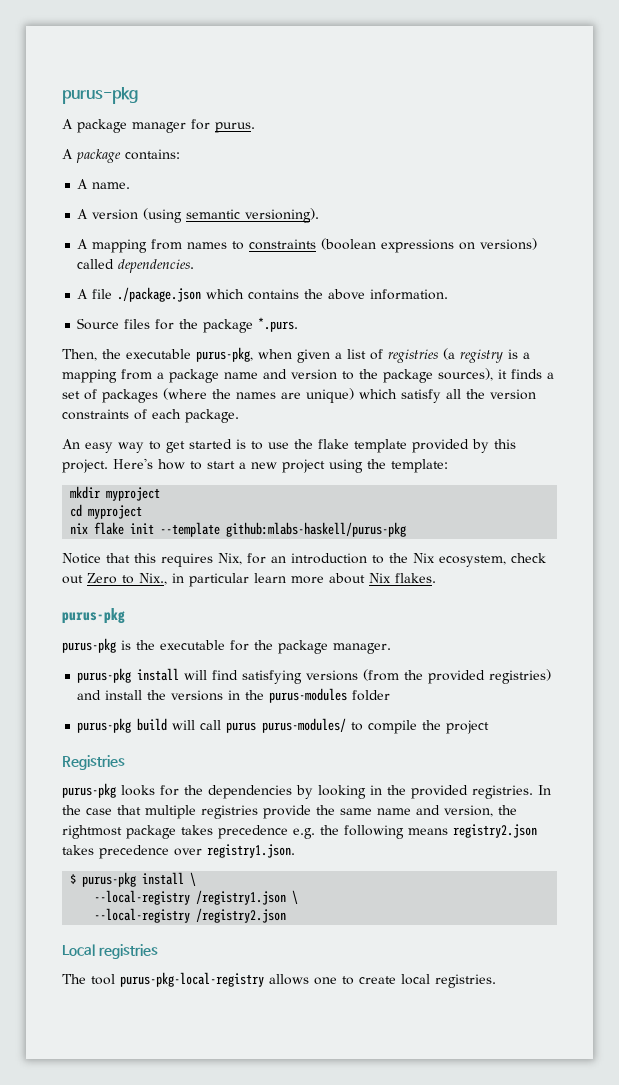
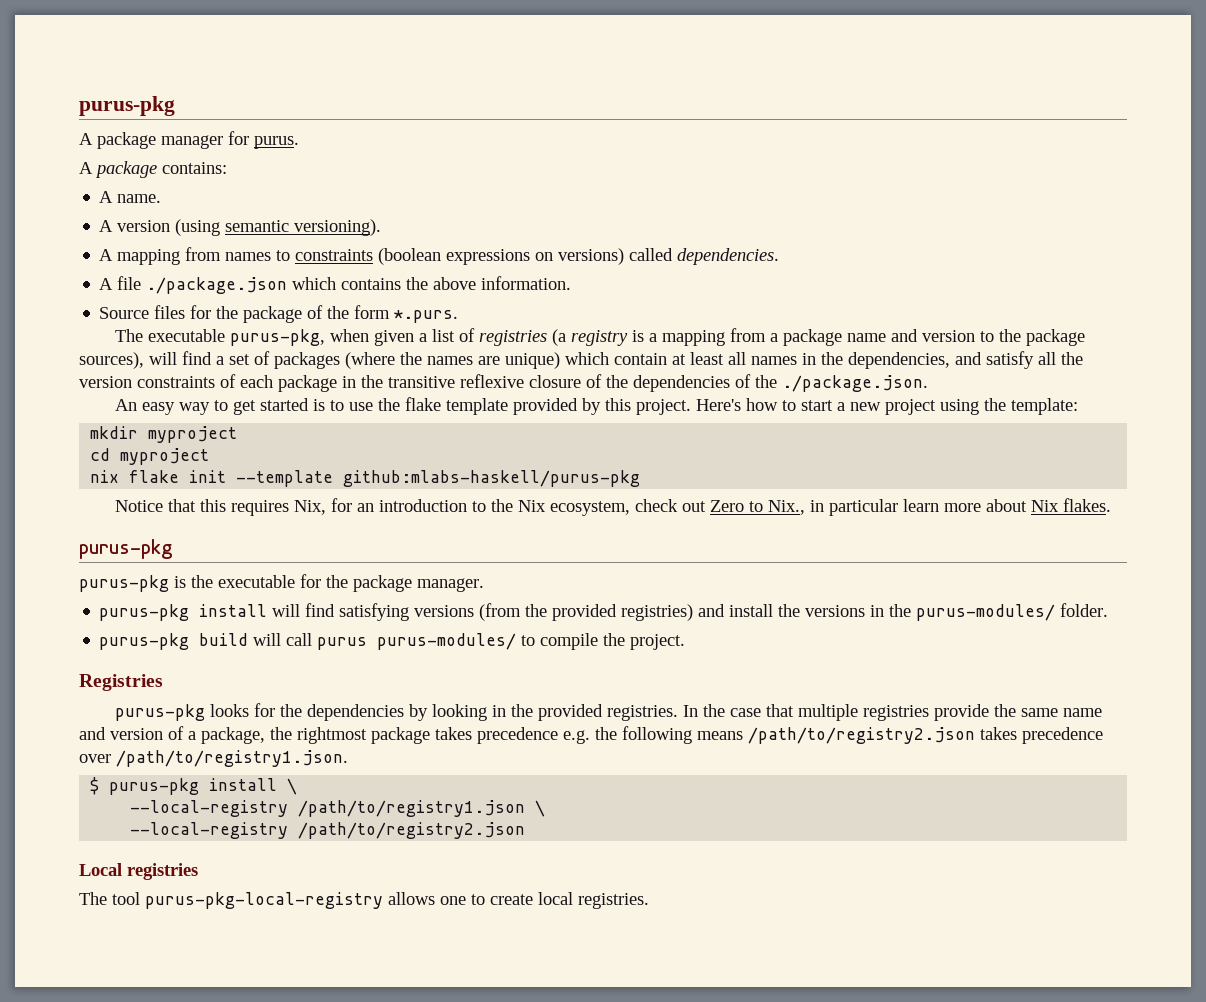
(254, 326) none -> [307,305,391,319] of the form
[62,349,121,361] Then, the -> [115,329,144,342] The
[498,369,542,379] it finds -> [149,351,212,365] will find
(397, 394) none -> [614,352,982,369] contain at least all names in the dependencies, and
[185,409,239,423] package. -> [278,374,928,392] package in the transitive reflexive closure of the dependencies of the ./package.json.
[269,688,391,703] purus-modules folder -> [916,603,1109,621] purus-modules/ folder.
[446,720,490,734] project -> [630,634,686,650] project.
[444,805,493,817] version, -> [110,726,265,744] version of a package,
[453,824,537,838] registry2.json -> [748,727,975,744] /path/to/registry2.json
[207,844,295,858] registry1.json. -> [116,750,348,767] /path/to/registry1.json.
[196,890,299,905] [94,908,287,923] /registry1.json \ // --local-registry /registry2.json -> [298,800,546,817] [130,822,526,839] /path/to/registry1.json \ // --local-registry /path/to/registry2.json

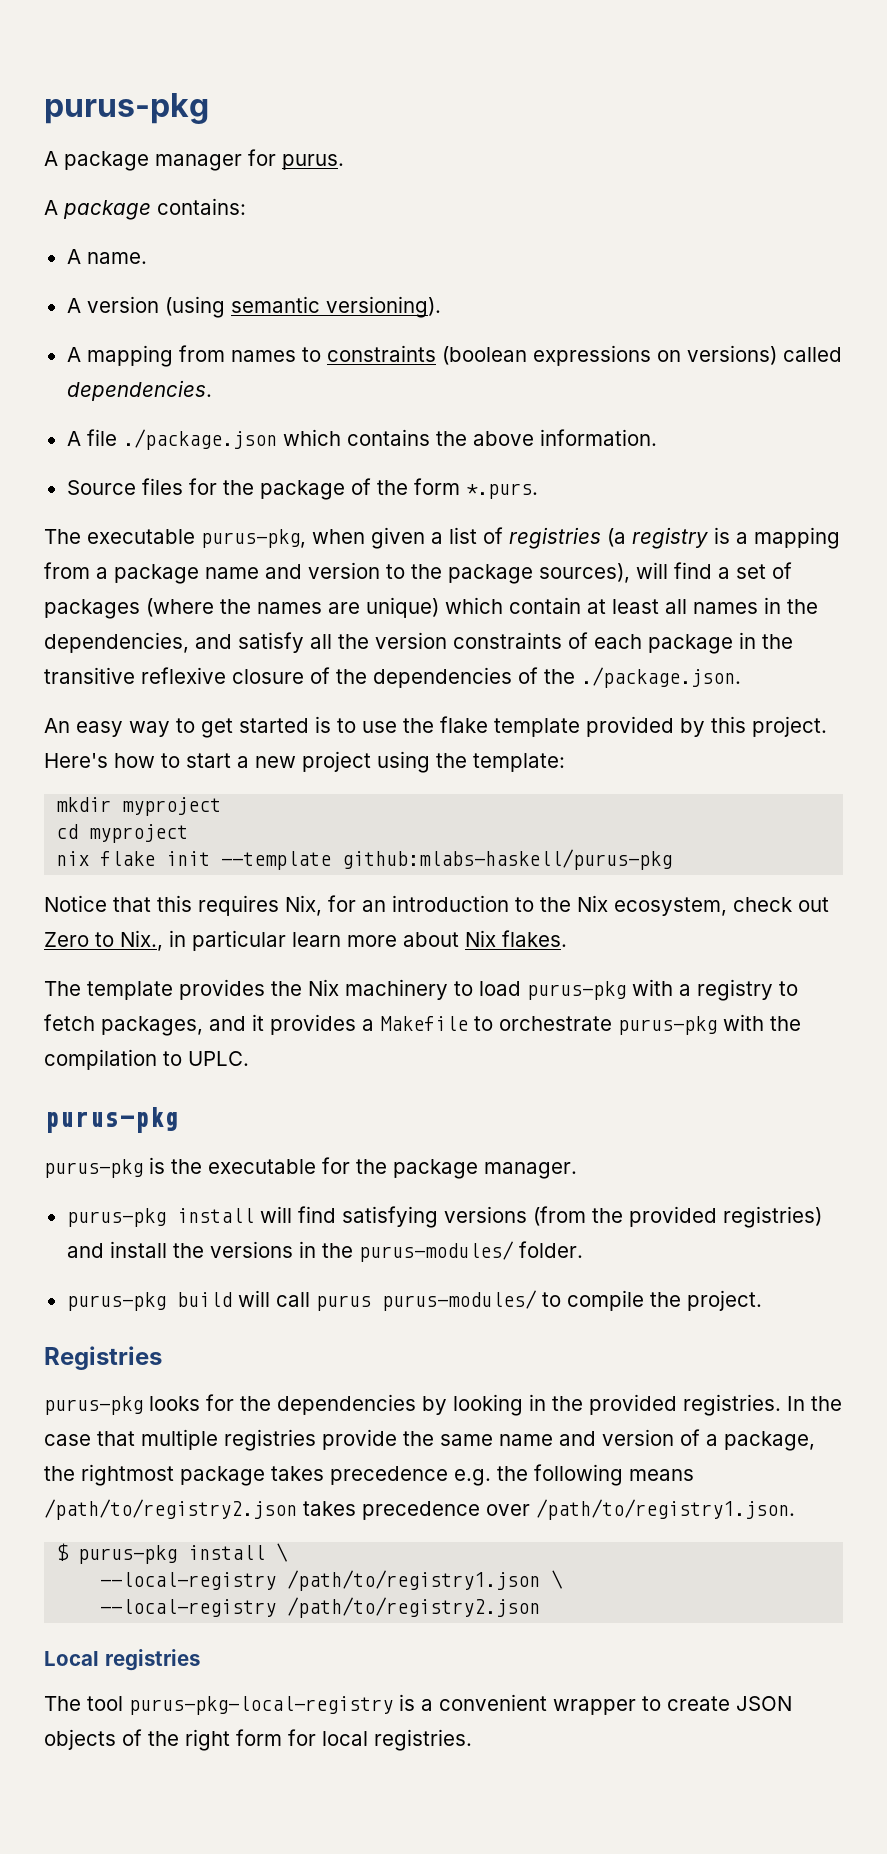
(1112, 505) none -> [44,979,798,1001] [44,1014,801,1036] [44,1049,249,1070] // The template provides the Nix machinery to load purus-pkg with a registry to fetch packages, and it provides a Makefile to orchestrate purus-pkg with the compilation to UPLC.
[388,892,533,905] allows one to create -> [399,1694,792,1715] [44,1729,316,1751] is a convenient wrapper to create JSON objects of the right form for

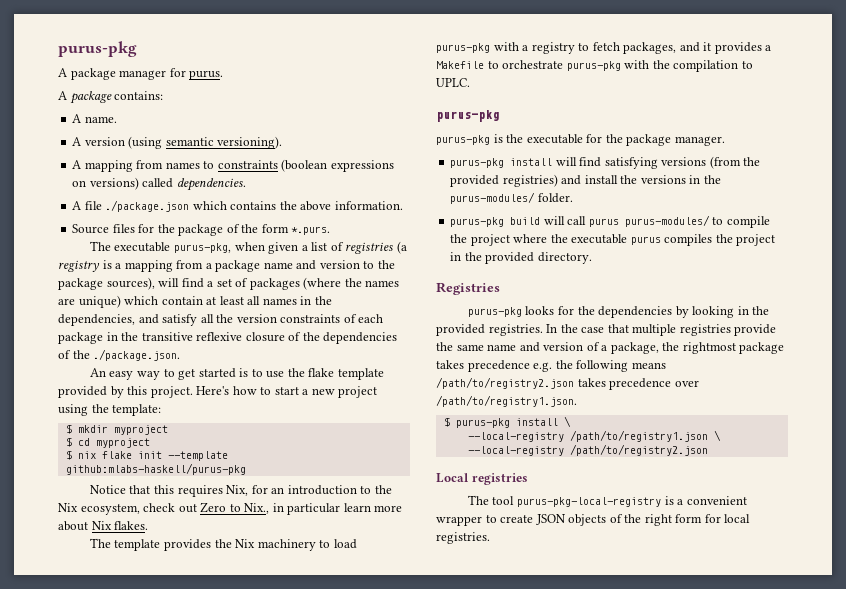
(565, 762) none -> [65,424,72,434] $
(222, 806) none -> [65,437,72,447] $
(189, 833) none -> [65,450,72,460] $
[686,1290,762,1311] project. -> [470,234,776,246] [450,252,592,264] project where the executable purus compiles the project in the provided directory.

